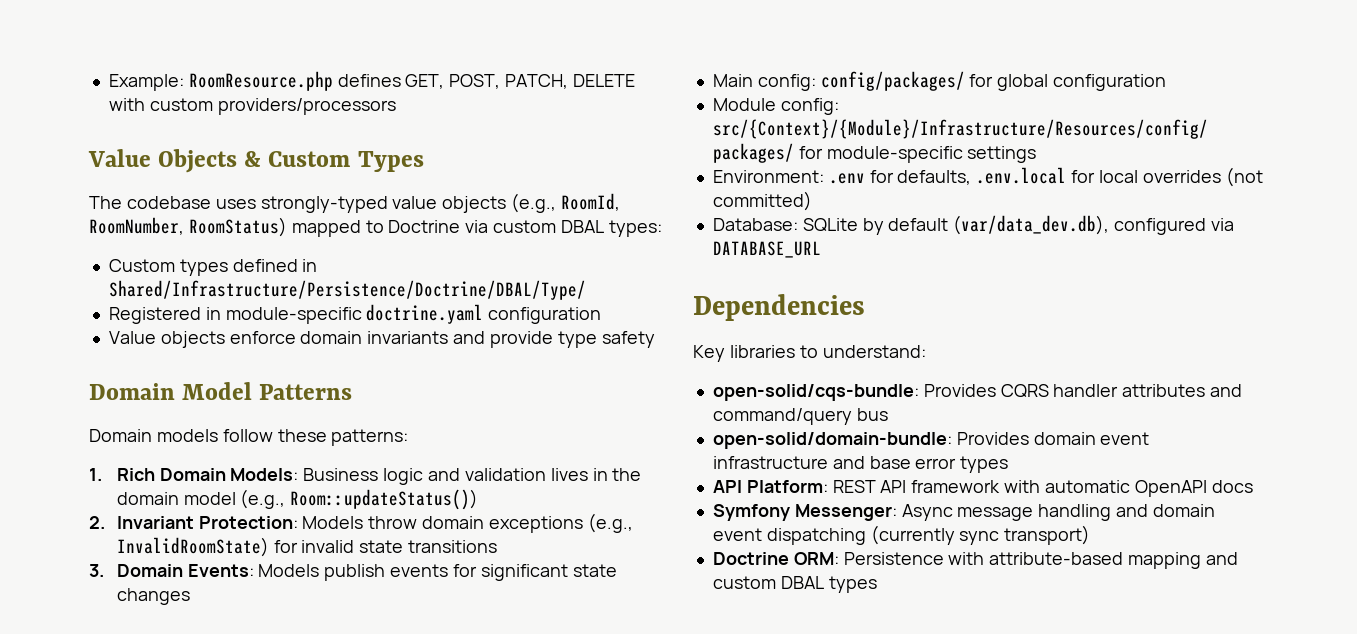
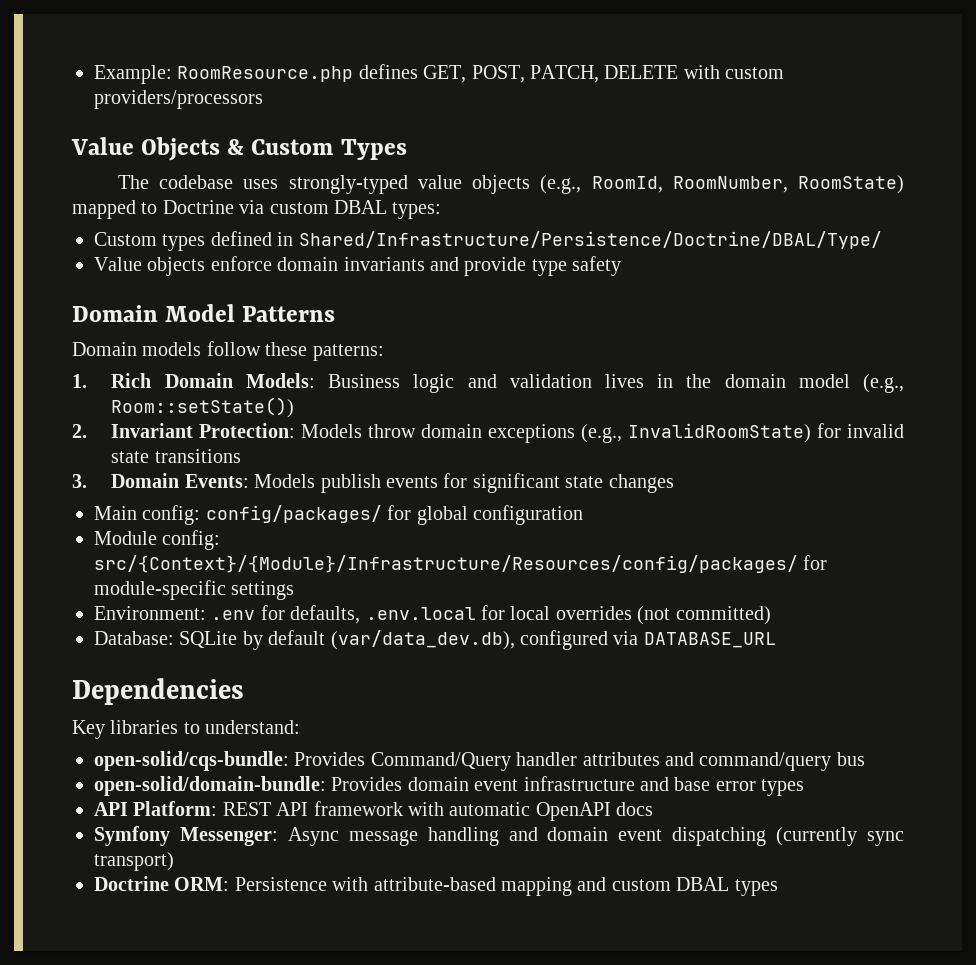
[188,217,287,237] RoomStatus) -> [797,175,904,194] RoomState)
[108,304,602,324] // Registered in module-specific doctrine.yaml configuration -> (882, 240) none
[290,489,479,510] Room::updateStatus()) -> [111,397,295,418] Room::setState())
[1000,384,1049,398] CQRS -> [370,752,511,771] Command/Query

